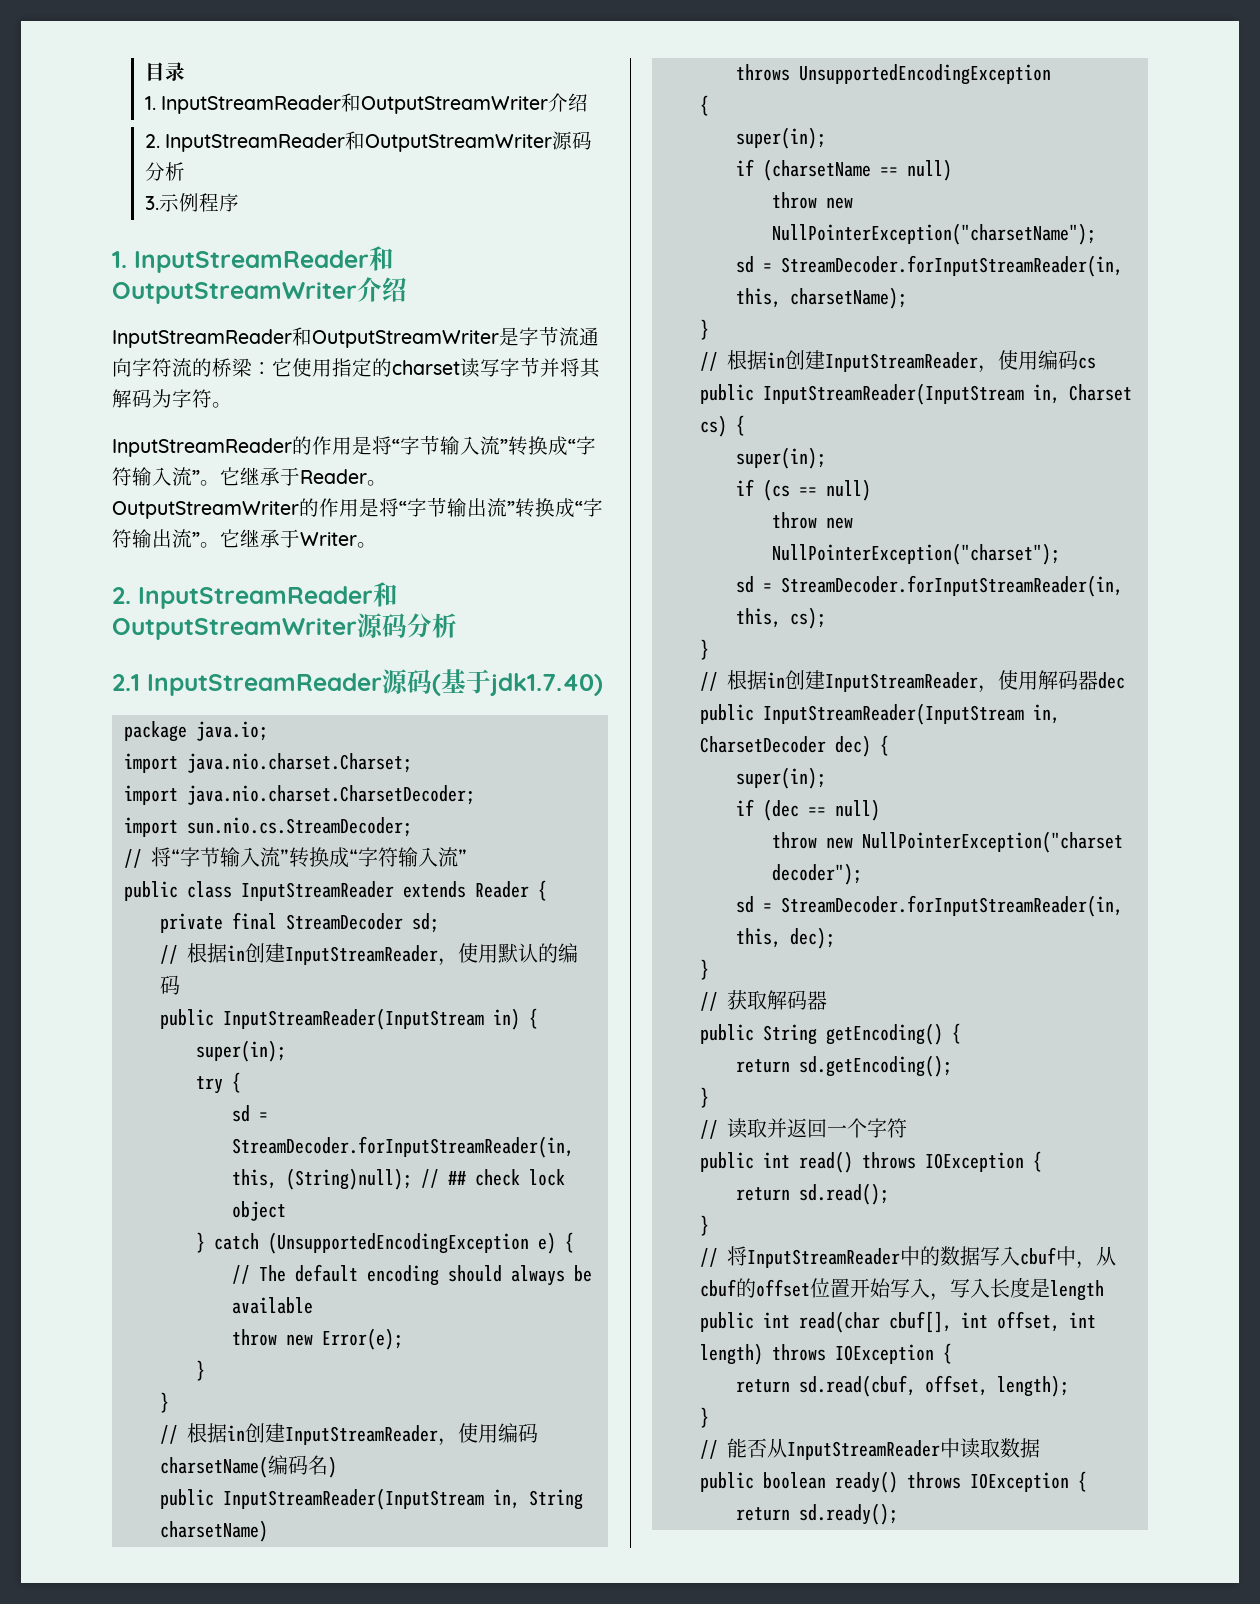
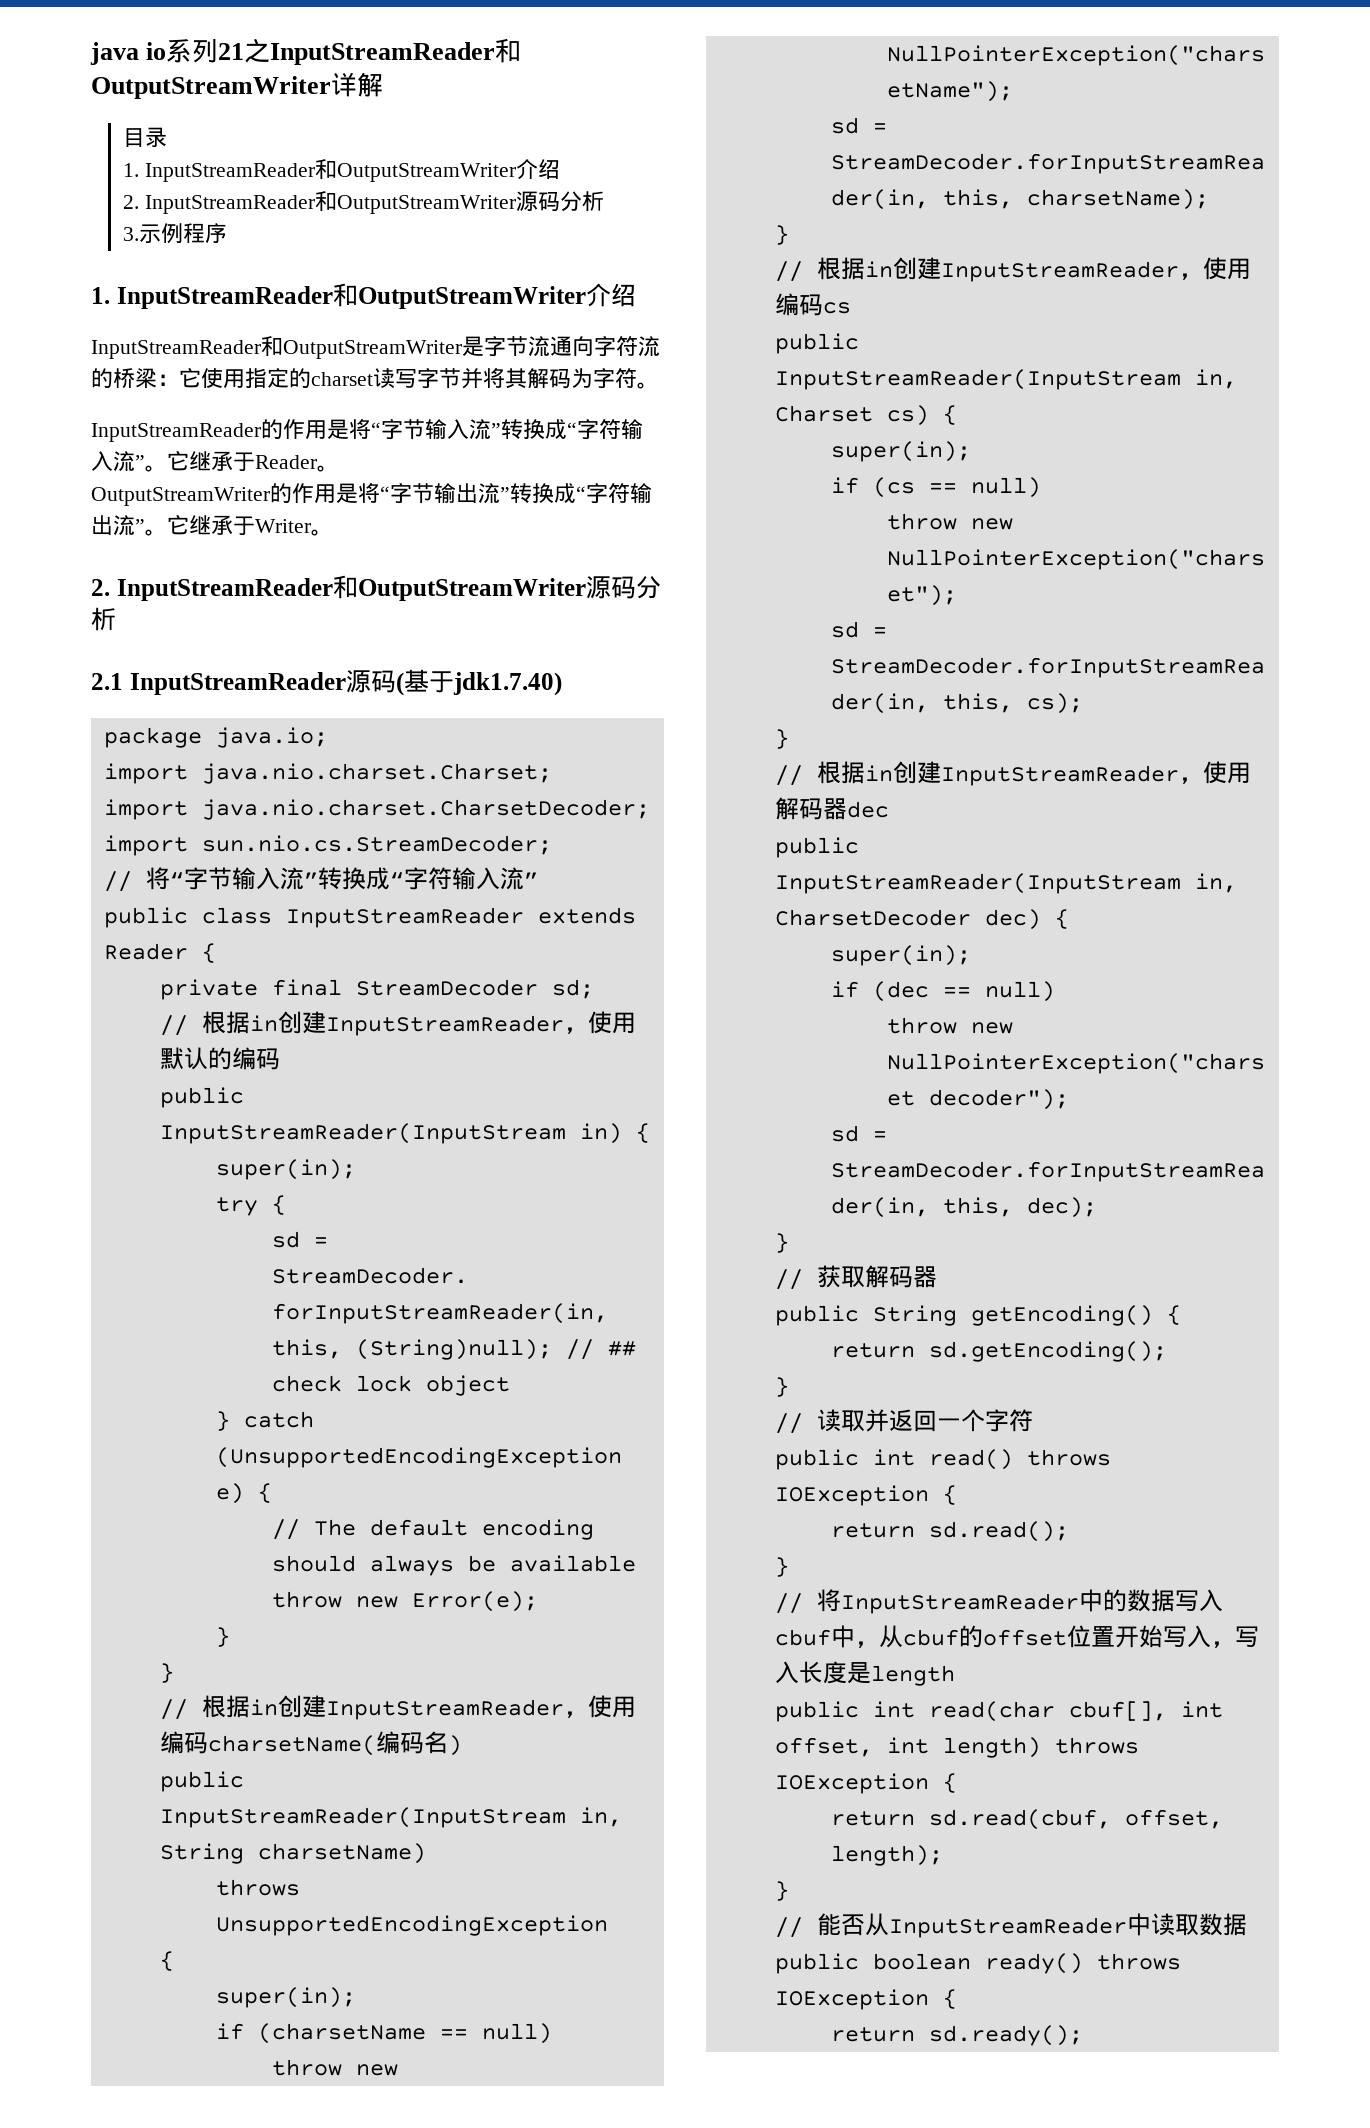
(144, 71) none -> [90,38,522,65] [91,72,383,99] java io系列21之InputStreamReader和OutputStreamWriter详解 //

